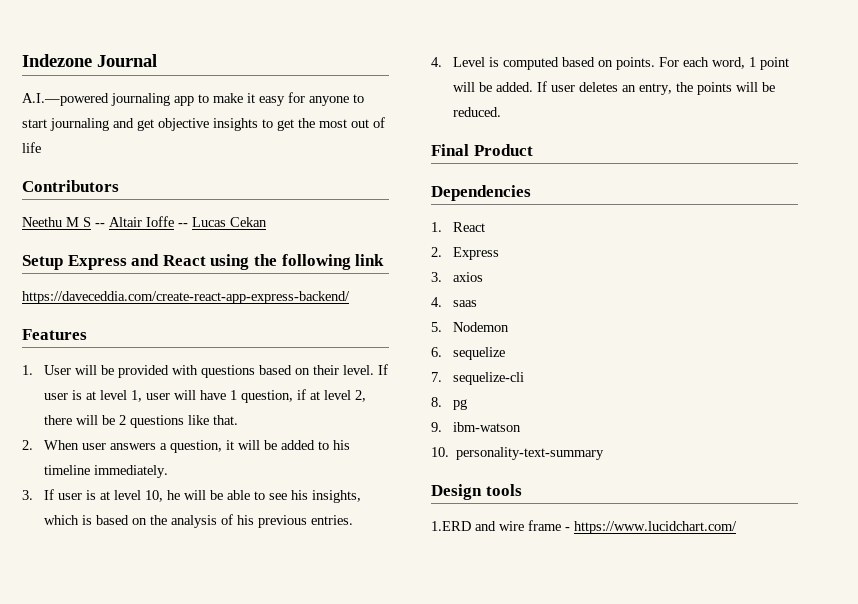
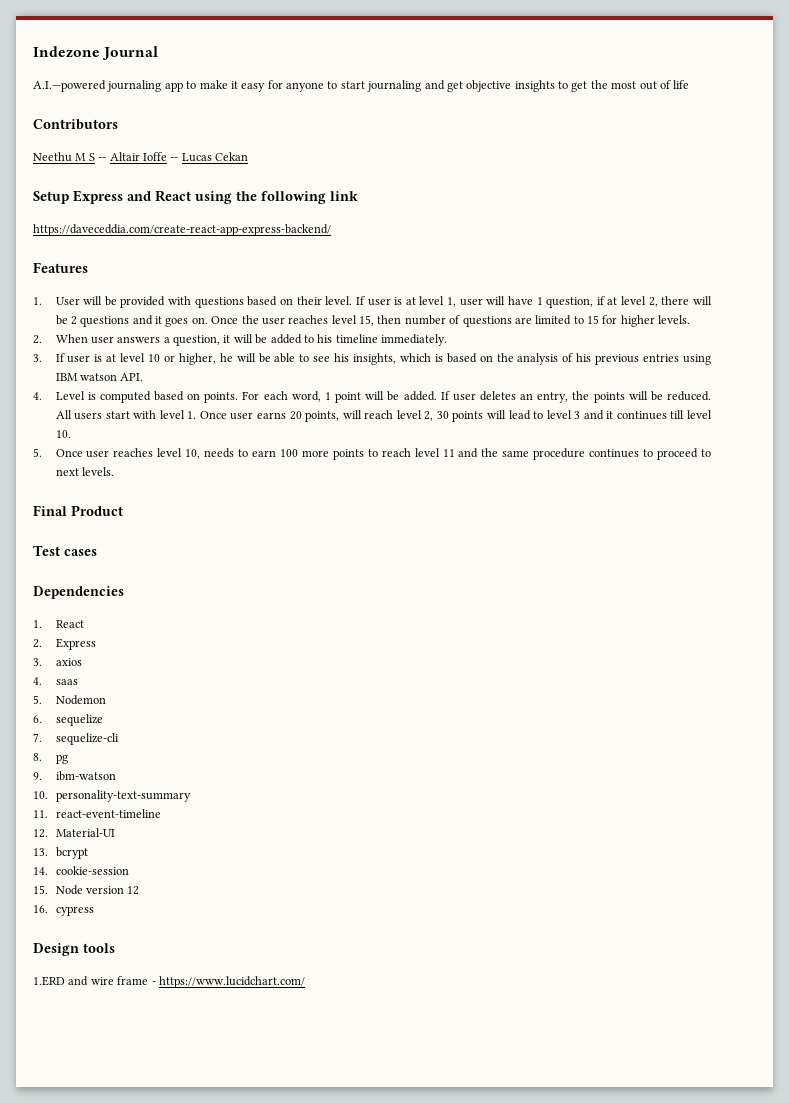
[187,415,238,425] like that. -> [132,315,691,327] and it goes on. Once the user reaches level 15, then number of questions are limited to 15 for higher levels.
[144,490,163,502] 10, -> [148,353,216,365] 10 or higher,
[310,515,353,525] entries. -> [643,354,711,365] [55,373,144,381] entries using IBM watson API.
(501, 112) none -> [55,410,713,422] [55,430,71,438] [33,448,711,460] [55,467,114,476] All users start with level 1. Once user earns 20 points, will reach level 2, 30 points will lead to level 3 and it continues till level 10. // 5. Once user reaches level 10, needs to earn 100 more points to reach level 11 and the same procedure continues to proceed to next levels.
(533, 150) none -> [33,545,97,556] // Test cases
(605, 453) none -> [33,809,161,818] [33,828,115,838] [33,847,88,859] [33,866,129,875] [33,885,140,895] [33,905,94,916] // 11. react-event-timeline // 12. Material-UI // 13. bcrypt // 14. cookie-session // 15. Node version 12 // 16. cypress

